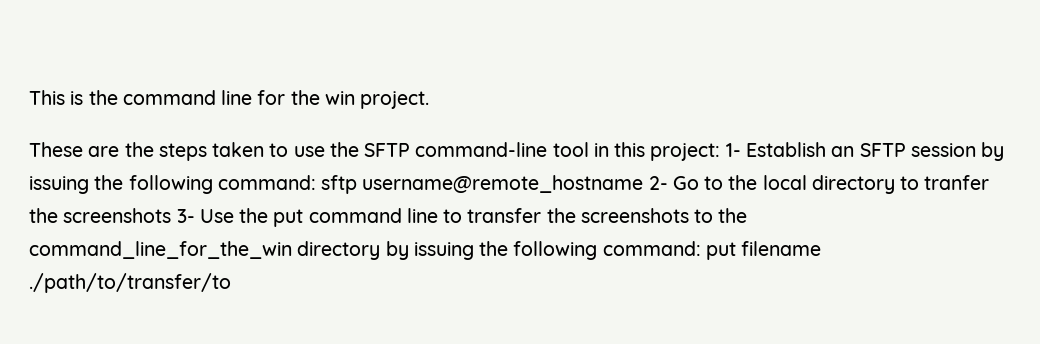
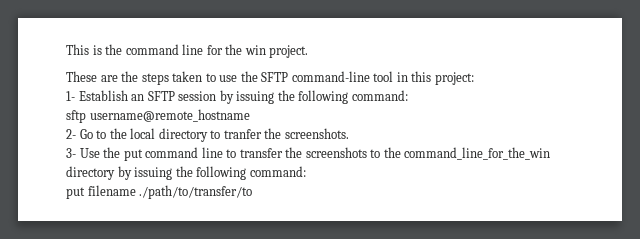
(721, 152) none -> (474, 78) //
(316, 182) none -> (408, 95) //
(644, 184) none -> (250, 115) //
[63,208,172,223] screenshots -> [284,128,349,139] screenshots. //
(701, 248) none -> (306, 171) //

